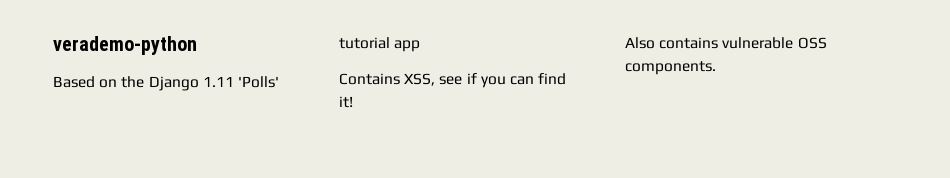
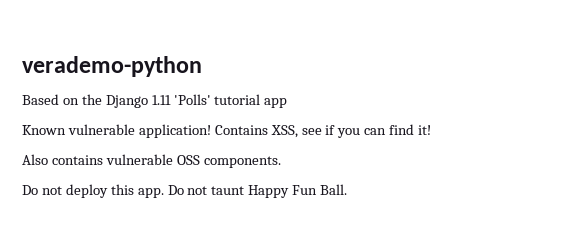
(421, 46) none -> [22,124,211,138] Known vulnerable application!
(716, 68) none -> [22,184,348,198] // Do not deploy this app. Do not taunt Happy Fun Ball.

